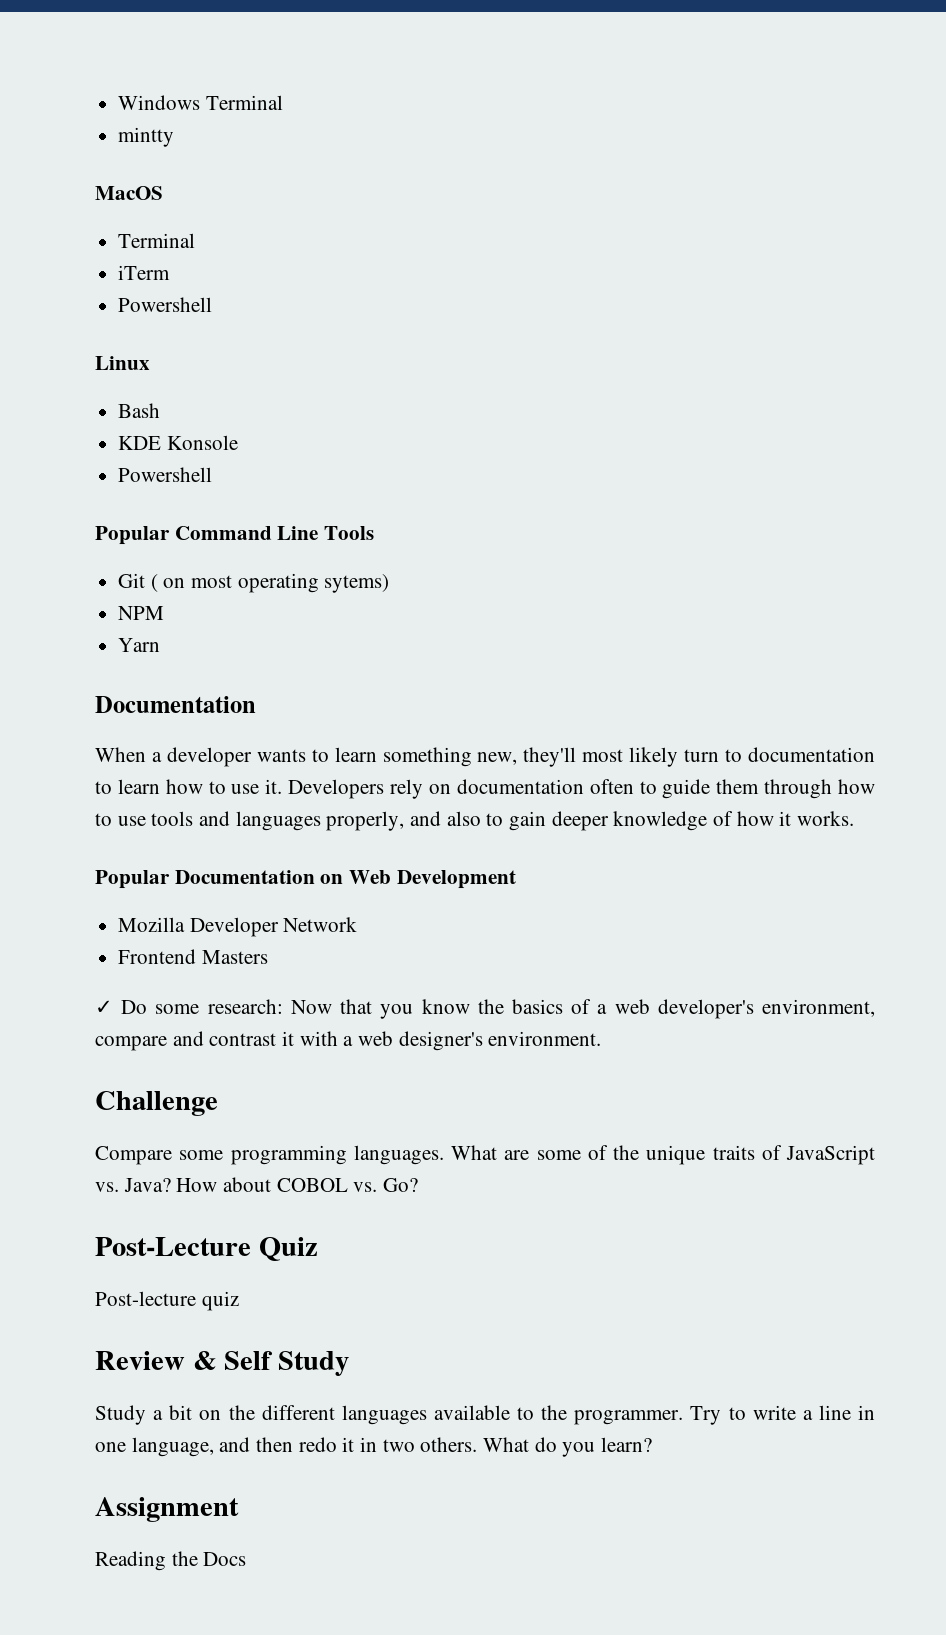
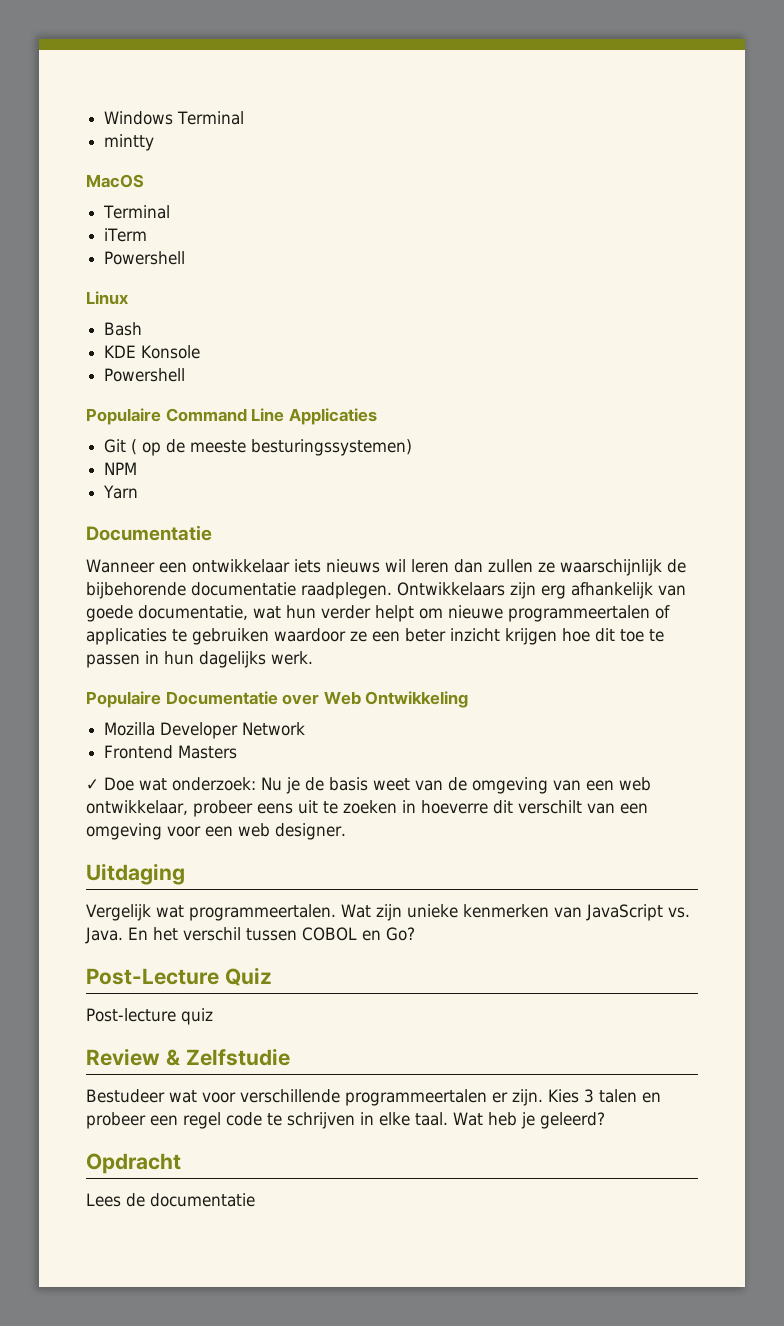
[95,526,170,545] Popular -> [86,408,161,425] Populaire
[324,526,375,540] Tools -> [288,408,377,425] Applicaties
[163,573,390,593] [118,606,165,620] [118,638,161,652] [95,696,256,713] [95,747,875,767] [95,779,876,799] [95,811,855,831] [95,870,516,889] on most operating sytems) // NPM // Yarn // Documentation // When a developer wants to learn something new, they'll most likely turn to documentation to learn how to use it. Developers rely on documentation often to guide them through how to use tools and languages properly, and also to gain deeper knowledge of how it works. // Popular Documentation on Web Development -> [142,439,413,456] [104,462,138,475] [103,485,139,499] [86,525,212,541] [86,559,686,576] [86,582,686,599] [86,605,670,622] [86,628,664,645] [86,651,313,668] [86,691,469,708] op de meeste besturingssystemen) // NPM // Yarn // Documentatie // Wanneer een ontwikkelaar iets nieuws wil leren dan zullen ze waarschijnlijk de bijbehorende documentatie raadplegen. Ontwikkelaars zijn erg afhankelijk van goede documentatie, wat hun verder helpt om nieuwe programmeertalen of applicaties te gebruiken waardoor ze een beter inzicht krijgen hoe dit toe te passen in hun dagelijks werk. // Populaire Documentatie over Web Ontwikkeling
[121,999,875,1019] [95,1031,602,1051] [95,1091,218,1116] [95,1145,875,1165] [95,1177,378,1192] Do some research: Now that you know the basics of a web developer's environment, compare and contrast it with a web designer's environment. // Challenge // Compare some programming languages. What are some of the unique traits of JavaScript vs. Java? How about COBOL vs. -> [104,777,651,794] [86,800,648,817] [86,823,346,840] [86,863,185,885] [86,904,690,921] [85,927,381,944] Doe wat onderzoek: Nu je de basis weet van de omgeving van een web ontwikkelaar, probeer eens uit te zoeken in hoeverre dit verschilt van een omgeving voor een web designer. // Uitdaging // Vergelijk wat programmeertalen. Wat zijn unieke kenmerken van JavaScript vs. Java. En het verschil tussen COBOL en
[224,1351,350,1376] [95,1405,875,1425] [95,1437,653,1457] [95,1497,239,1522] [95,1551,247,1571] Self Study // Study a bit on the different languages available to the programmer. Try to write a line in one language, and then redo it in two others. What do you learn? // Assignment // Reading the Docs -> [185,1048,290,1066] [86,1089,661,1106] [86,1112,605,1129] [86,1153,181,1174] [86,1193,255,1207] Zelfstudie // Bestudeer wat voor verschillende programmeertalen er zijn. Kies 3 talen en probeer een regel code te schrijven in elke taal. Wat heb je geleerd? // Opdracht // Lees de documentatie

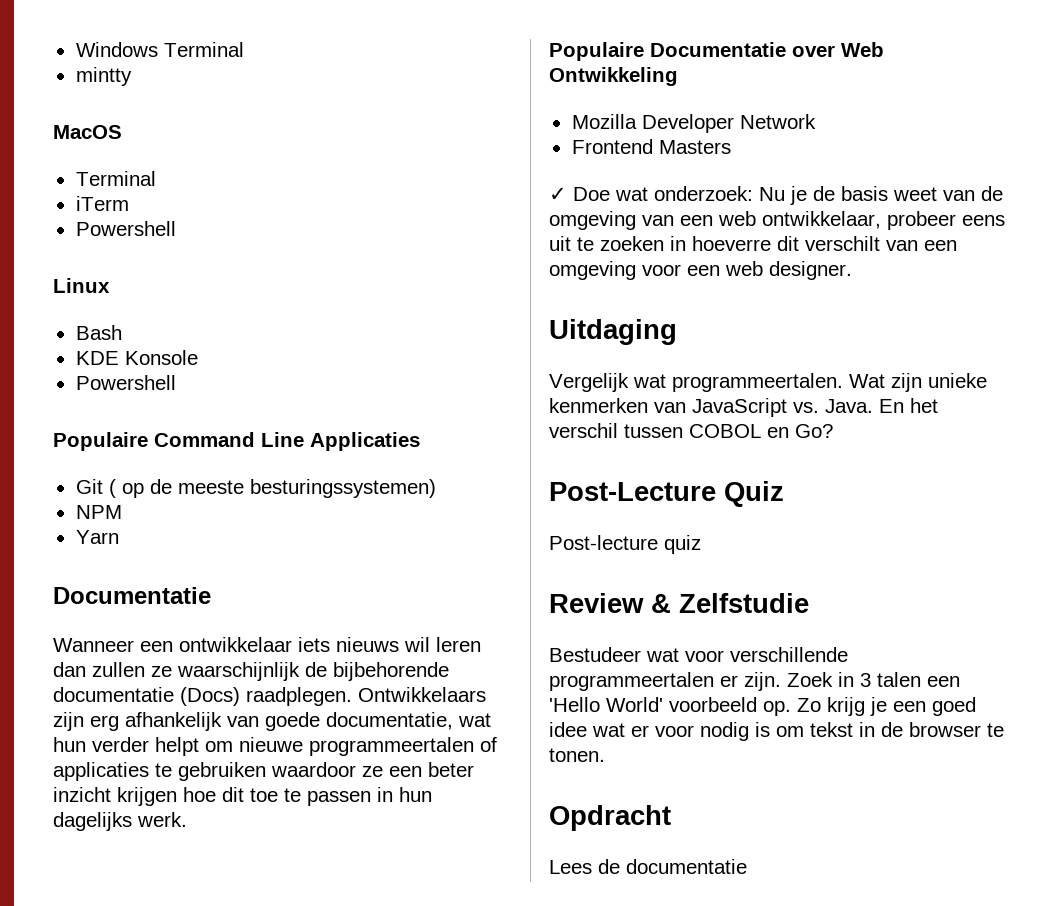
(296, 589) none -> [180,687,240,706] (Docs)
[548,1089,661,1103] [86,1112,605,1129] Kies 3 talen en probeer een regel code te schrijven in elke taal. Wat heb je geleerd? -> [787,672,960,687] [549,697,976,716] [549,722,1004,741] [549,748,605,762] Zoek in 3 talen een 'Hello World' voorbeeld op. Zo krijg je een goed idee wat er voor nodig is om tekst in de browser te tonen.

